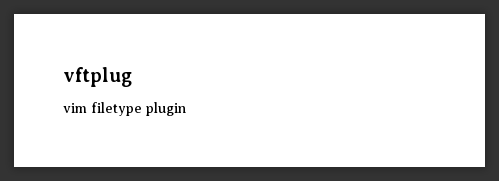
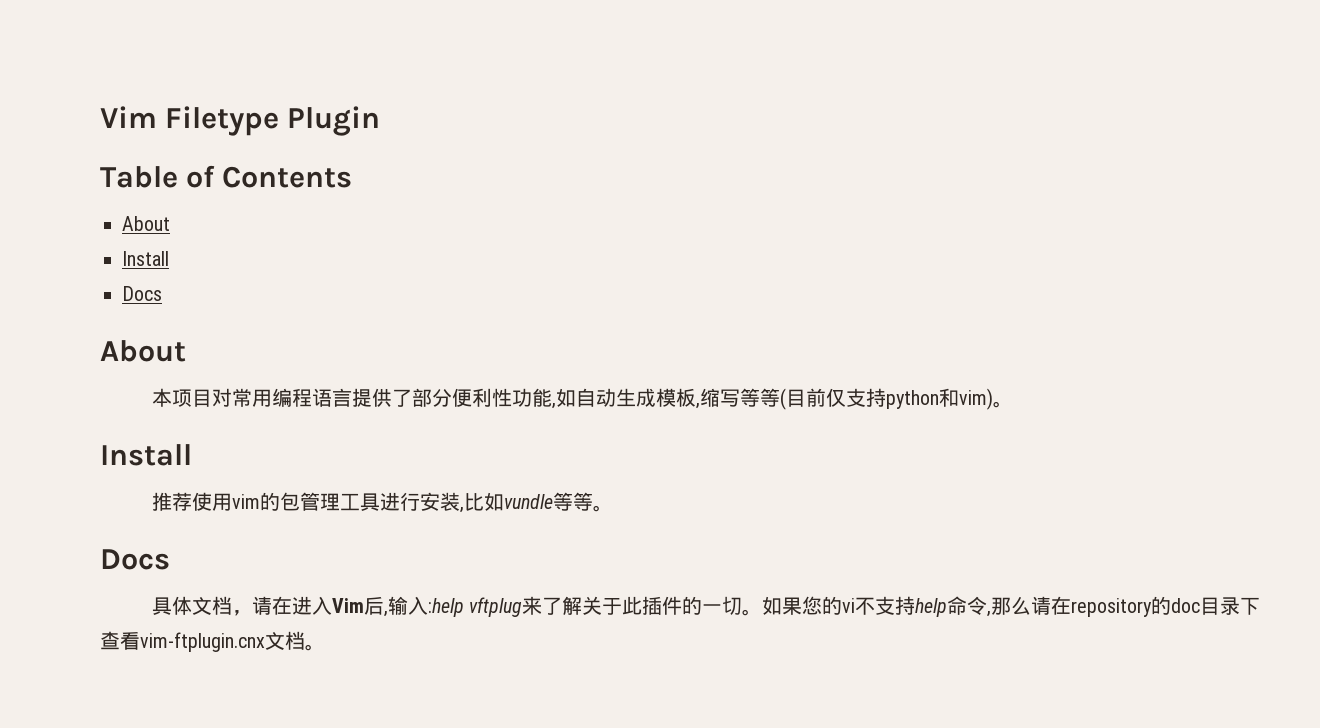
[63,67,132,87] [63,102,186,116] vftplug // vim filetype plugin -> [100,106,381,136] [100,165,353,188] [122,216,170,231] [122,251,169,266] [122,286,162,301] [100,340,186,362] [151,388,1013,410] [100,444,192,466] [151,492,613,513] [100,549,170,570] [151,596,1260,617] [100,631,325,652] Vim Filetype Plugin // Table of Contents // About // Install // Docs // About // 本项目对常用编程语言提供了部分便利性功能,如自动生成模板,缩写等等(目前仅支持python和vim)。 // Install // 推荐使用vim的包管理工具进行安装,比如vundle等等。 // Docs // 具体文档，请在进入Vim后,输入:help vftplug来了解关于此插件的一切。如果您的vi不支持help命令,那么请在repository的doc目录下查看vim-ftplugin.cnx文档。

